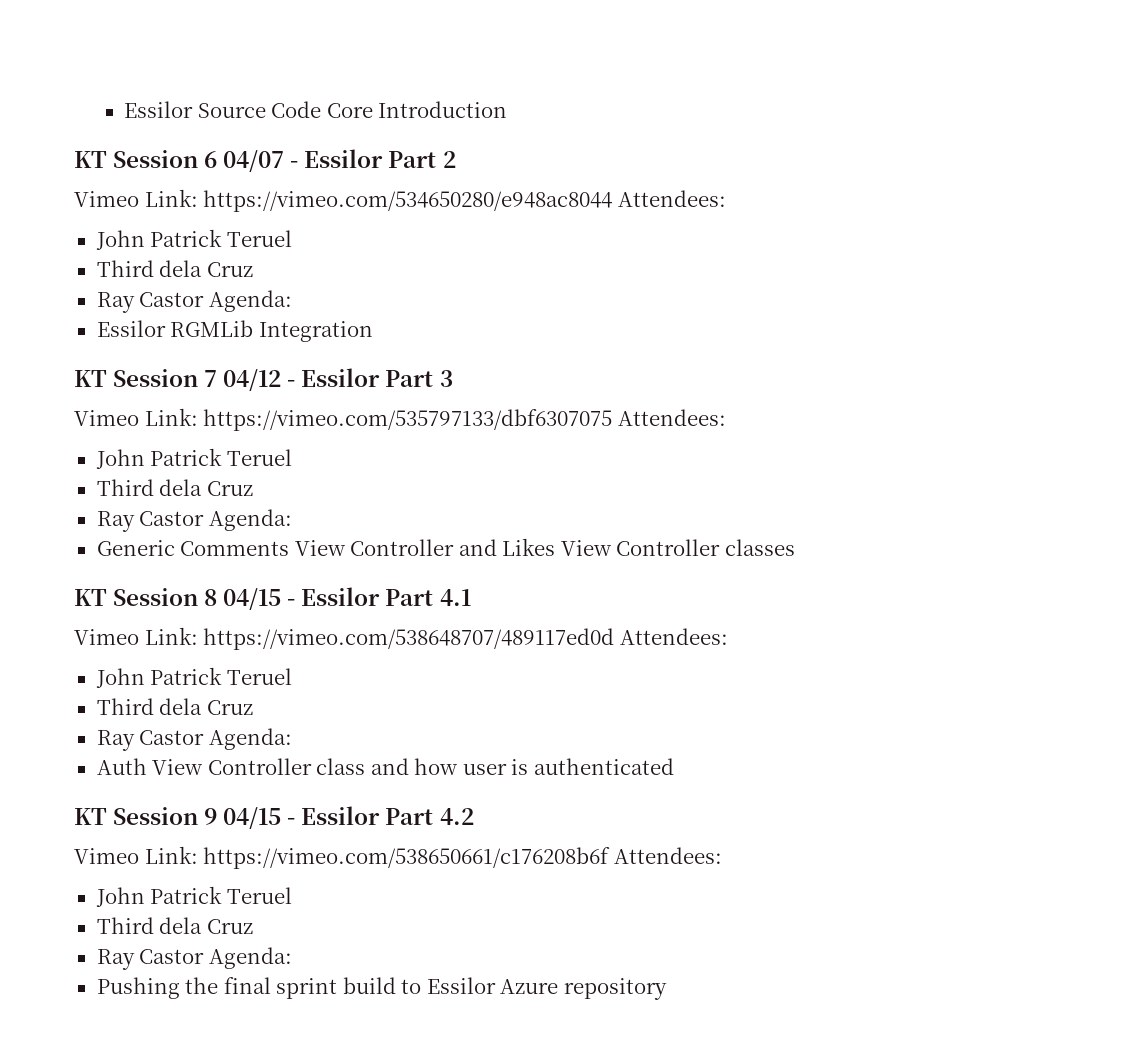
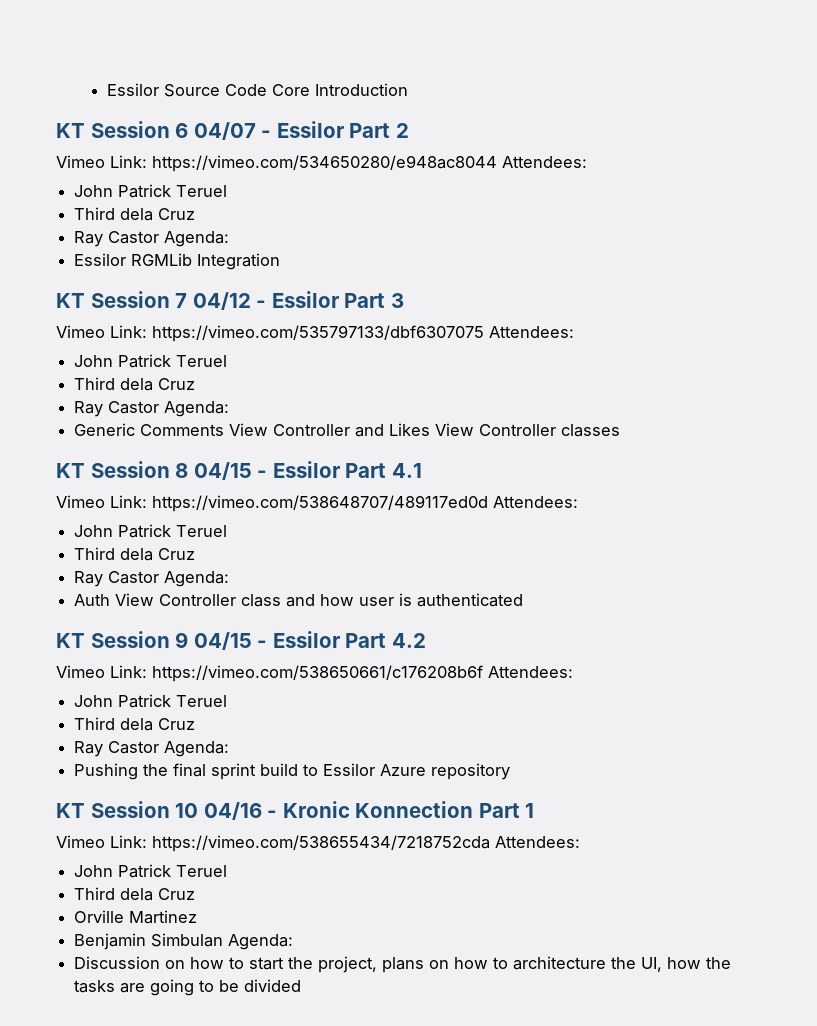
(667, 989) none -> [56,801,535,820] [56,835,580,852] [74,864,228,878] [74,887,196,901] [74,910,198,924] [74,933,294,950] [74,956,732,973] [74,979,302,996] // KT Session 10 04/16 - Kronic Konnection Part 1 // Vimeo Link: https://vimeo.com/538655434/7218752cda Attendees: // John Patrick Teruel // Third dela Cruz // Orville Martinez // Benjamin Simbulan Agenda: // Discussion on how to start the project, plans on how to architecture the UI, how the tasks are going to be divided

